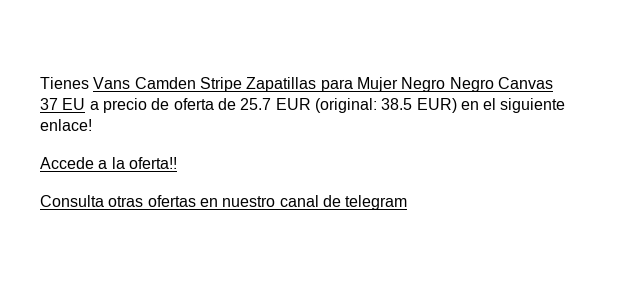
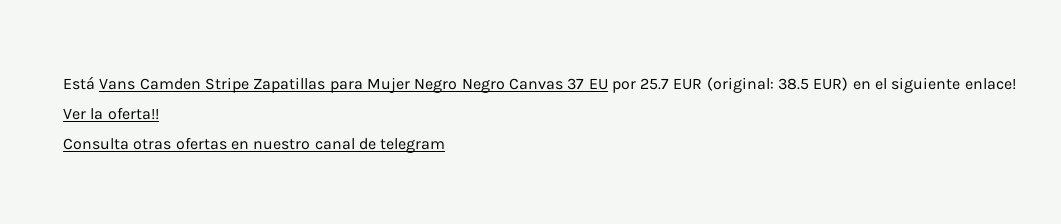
[40,77,89,89] Tienes -> [63,76,95,90] Está
[89,98,236,113] a precio de oferta de -> [611,81,636,93] por
[40,157,108,169] Accede a -> [63,108,86,120] Ver

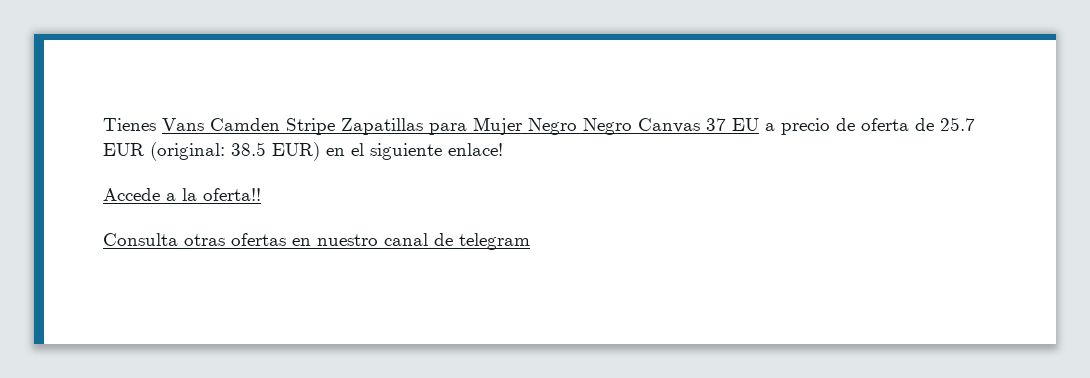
[63,76,95,90] Está -> [103,118,156,131] Tienes
[611,81,636,93] por -> [765,118,934,135] a precio de oferta de
[63,108,86,120] Ver -> [103,188,176,201] Accede a

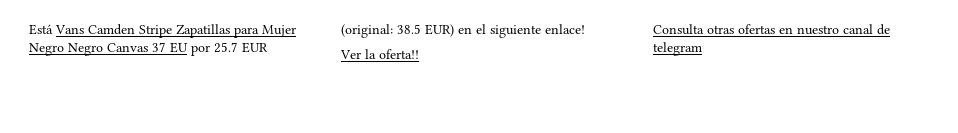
[103,118,156,131] Tienes -> [29,24,53,35] Está
[765,118,934,135] a precio de oferta de -> [191,45,210,56] por
[103,188,176,201] Accede a -> [340,50,361,59] Ver

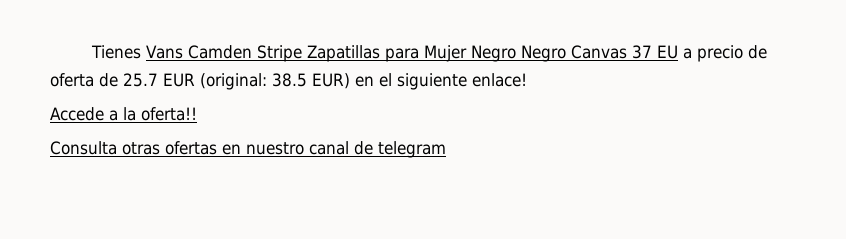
[29,24,53,35] Está -> [90,45,141,59] Tienes
[191,45,210,56] por -> [682,45,767,62] [50,73,118,87] a precio de oferta de
[340,50,361,59] Ver -> [50,107,118,121] Accede a

